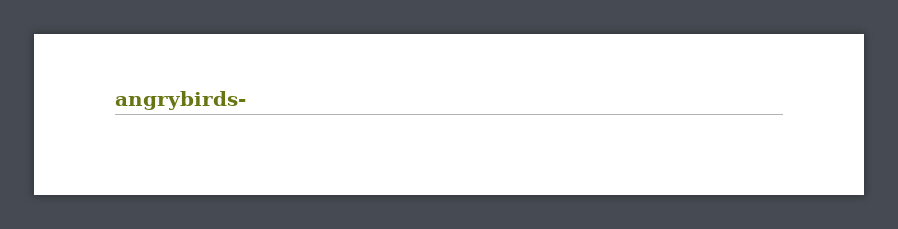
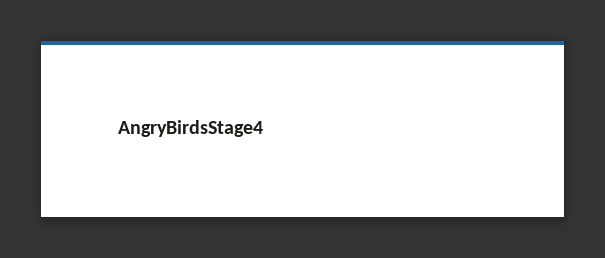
[115,91,246,110] angrybirds- -> [118,120,263,137] AngryBirdsStage4

